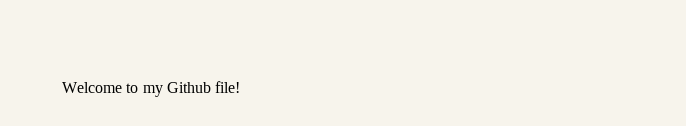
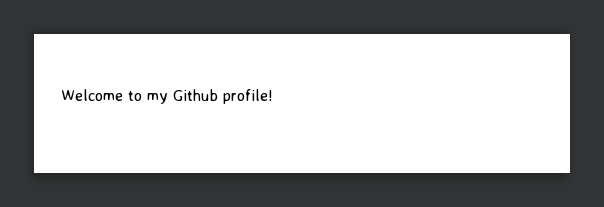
[215,81,241,93] file! -> [223,89,273,104] profile!

